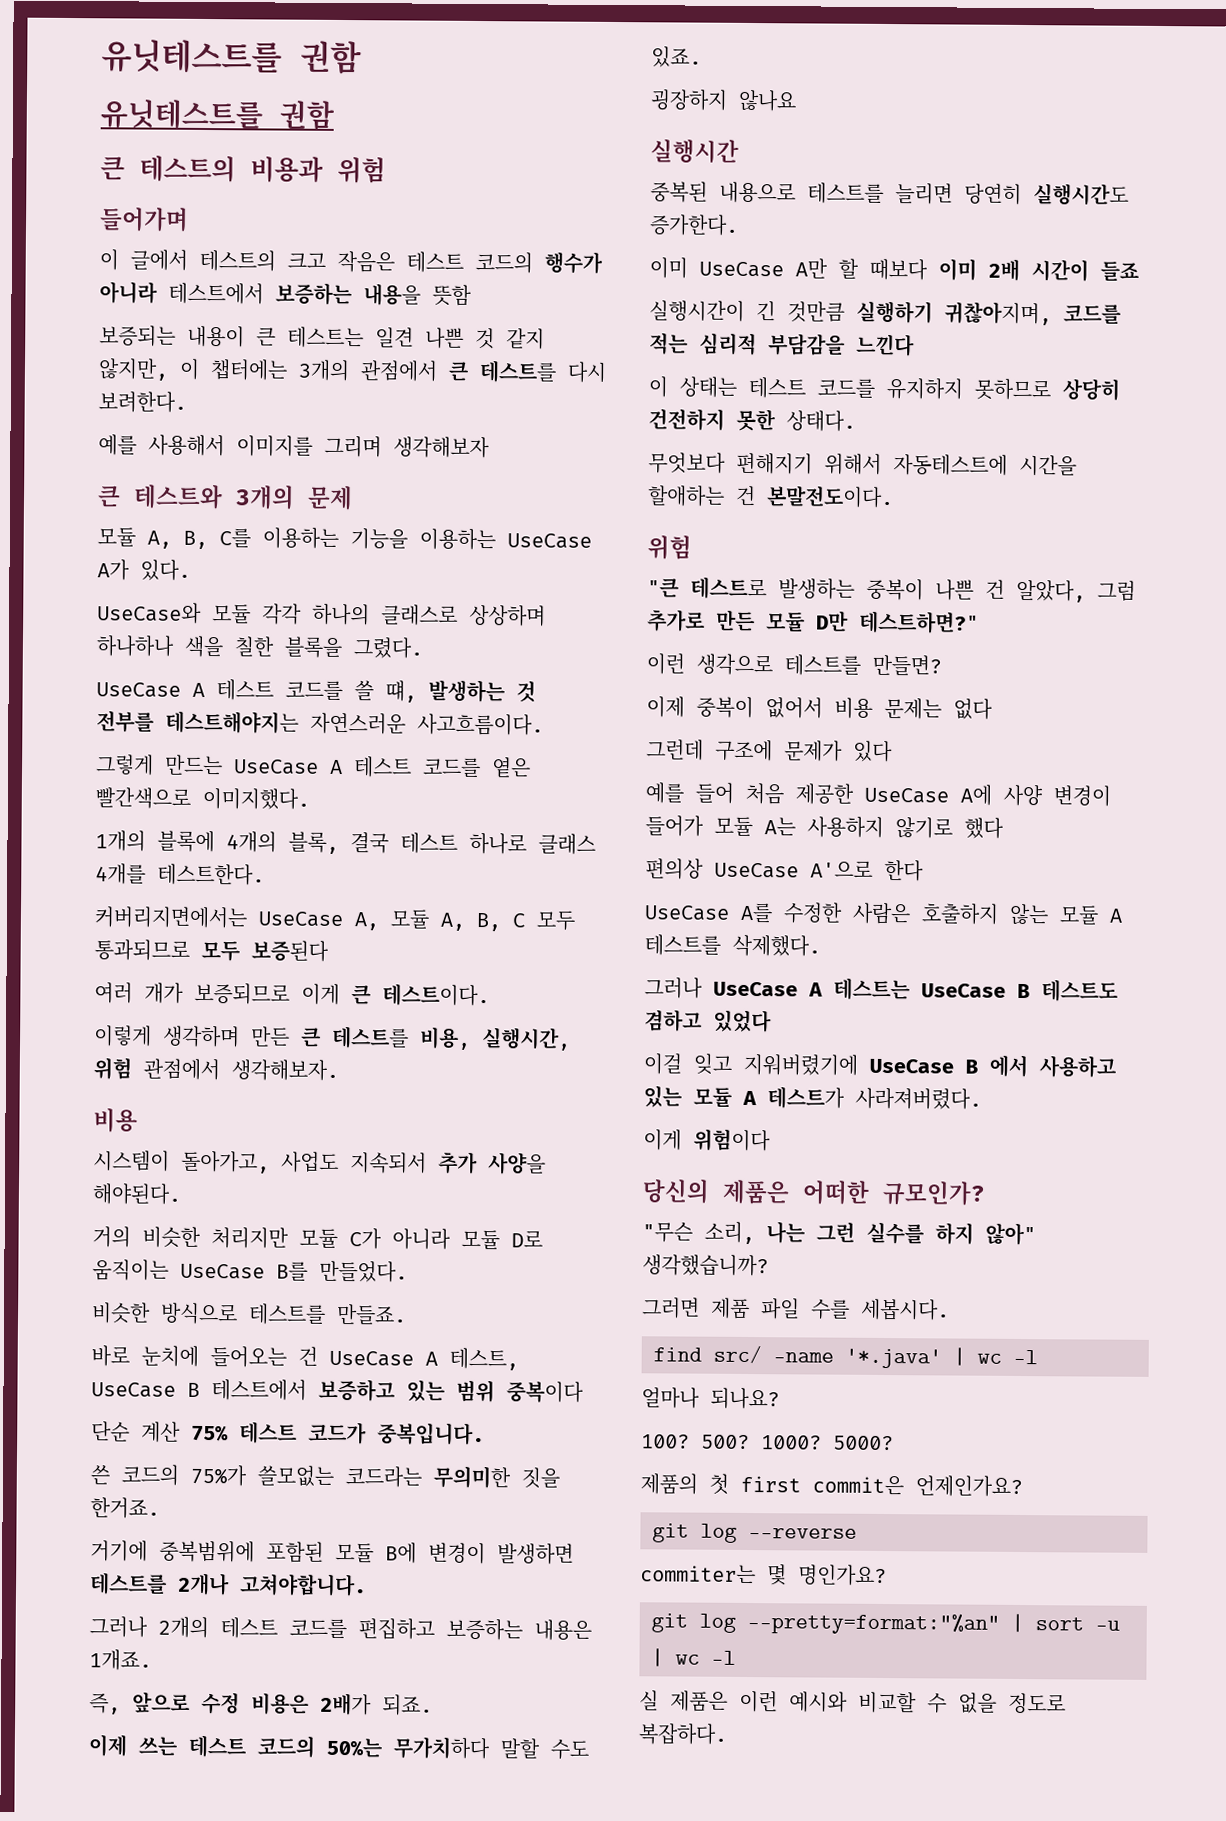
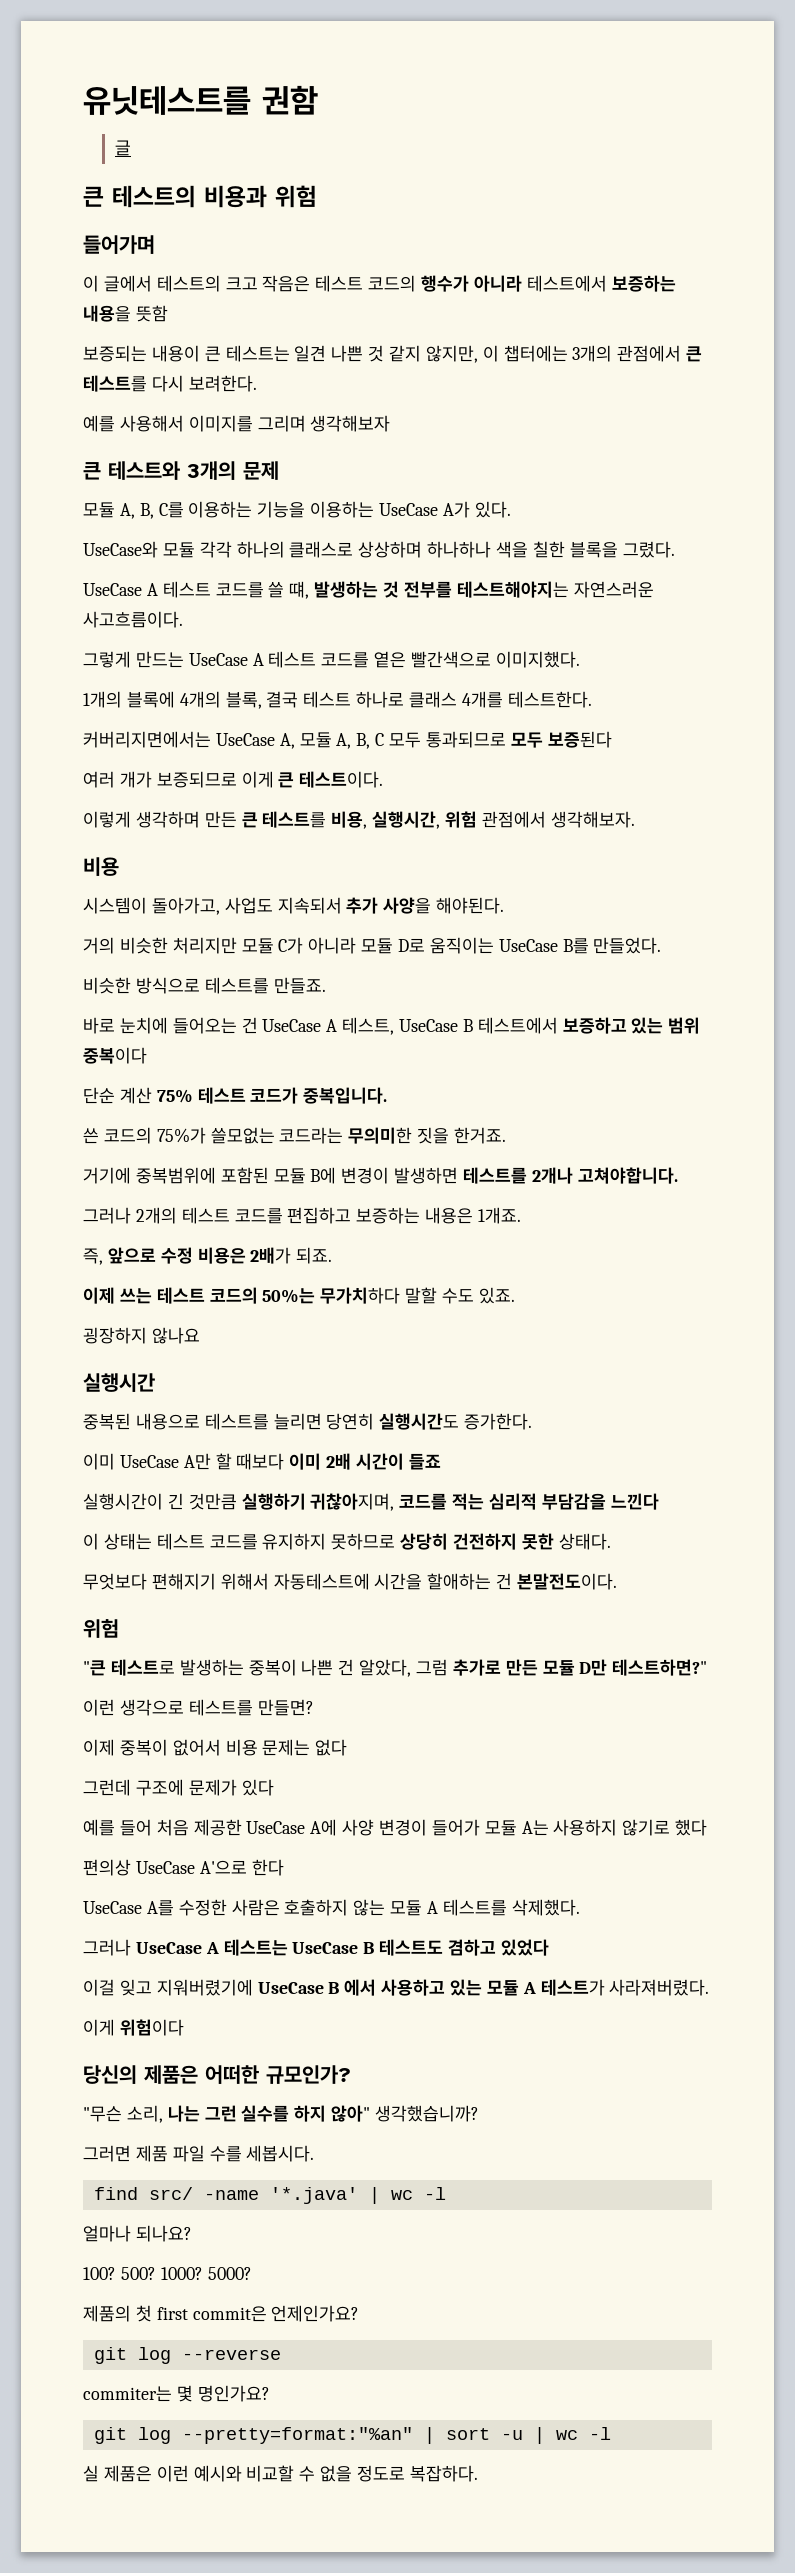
[101,39,362,75] [100,99,335,130] 유닛테스트를 권함 // 유닛테스트를 권함 -> [83,85,318,115] [114,140,131,156] 유닛테스트를 권함 // 글

